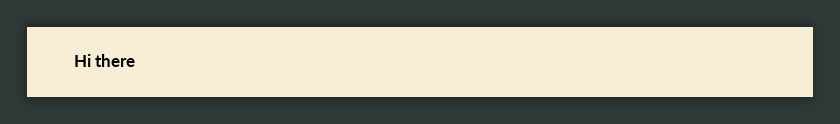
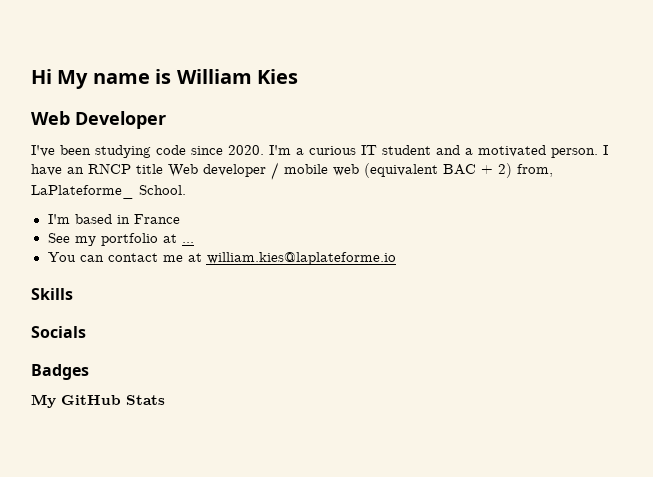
[95,54,136,67] there -> [57,69,298,89] [31,111,166,129] [31,145,608,158] [31,162,553,180] [31,185,186,199] [47,214,180,224] [47,233,194,246] [47,252,396,265] [31,288,73,300] [31,326,86,338] [31,364,89,380] [31,394,165,408] My name is William Kies // Web Developer // I've been studying code since 2020. I'm a curious IT student and a motivated person. I have an RNCP title Web developer / mobile web (equivalent BAC + 2) from, LaPlateforme_ School. // I'm based in France // See my portfolio at ... // You can contact me at william.kies@laplateforme.io // Skills // Socials // Badges // My GitHub Stats

